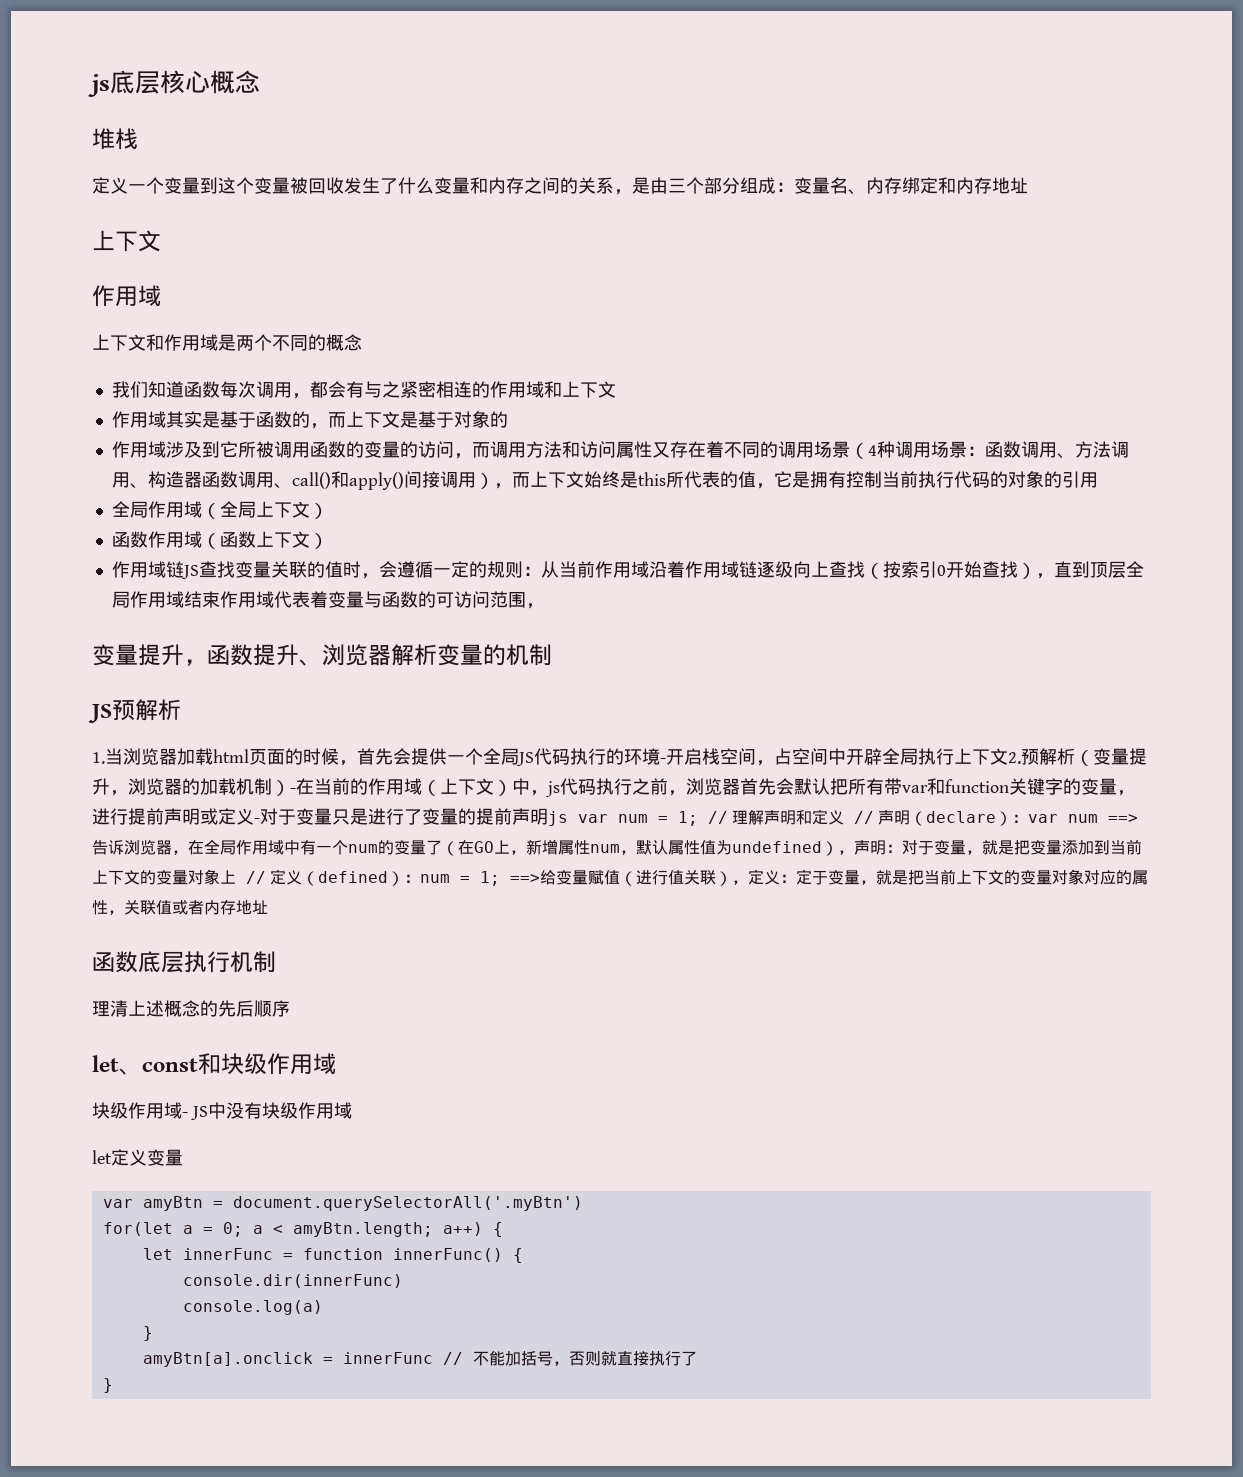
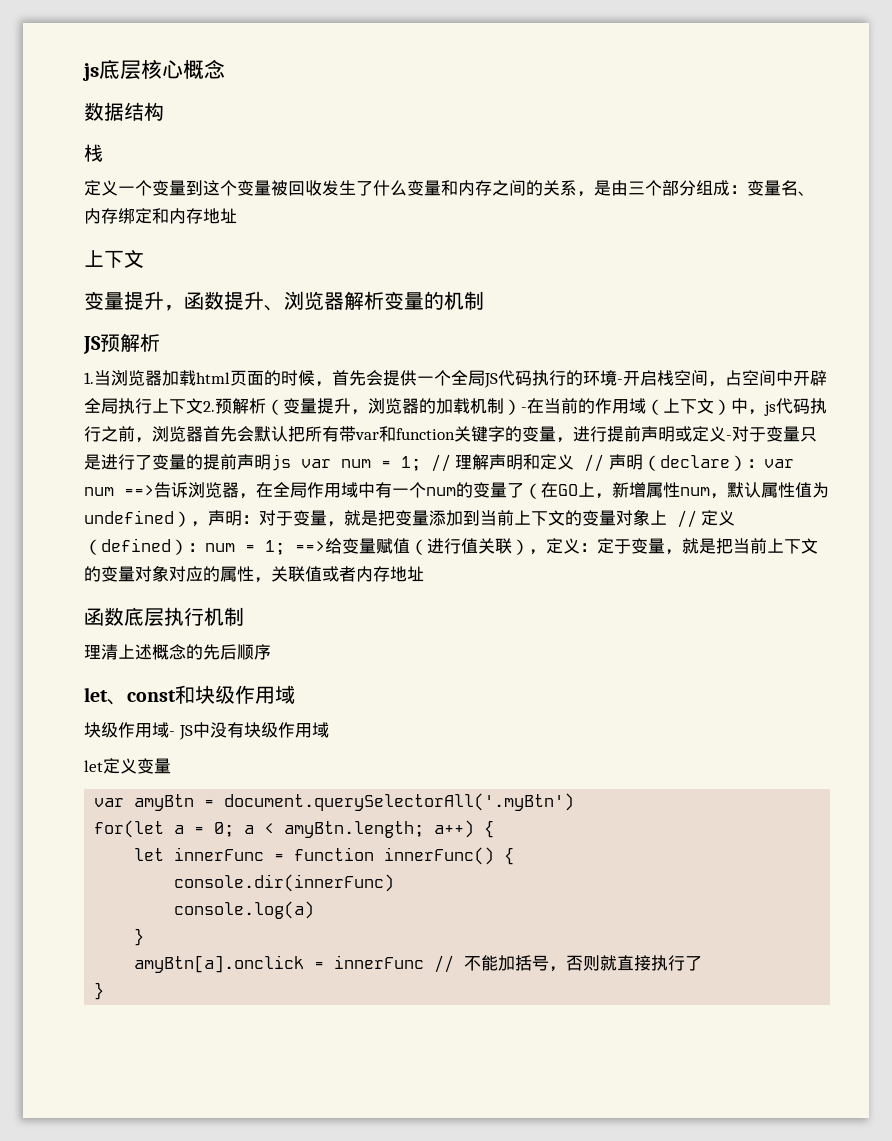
[92,128,115,150] 堆 -> [84,102,164,121] 数据结构 //
[92,285,161,307] [92,334,362,351] [111,381,616,399] [111,411,508,429] [111,441,1129,459] [111,471,1098,490] [111,501,328,519] [111,531,328,549] [111,561,1144,579] [111,591,544,609] // 作用域 // 上下文和作用域是两个不同的概念 // 我们知道函数每次调用，都会有与之紧密相连的作用域和上下文 // 作用域其实是基于函数的，而上下文是基于对象的 // 作用域涉及到它所被调用函数的变量的访问，而调用方法和访问属性又存在着不同的调用场景（4种调用场景：函数调用、方法调用、构造器函数调用、call()和apply()间接调用），而上下文始终是this所代表的值，它是拥有控制当前执行代码的对象的引用 // 全局作用域（全局上下文） // 函数作用域（函数上下文） // 作用域链JS查找变量关联的值时，会遵循一定的规则：从当前作用域沿着作用域链逐级向上查找（按索引0开始查找），直到顶层全局作用域结束作用域代表着变量与函数的可访问范围， -> (144, 258) none

